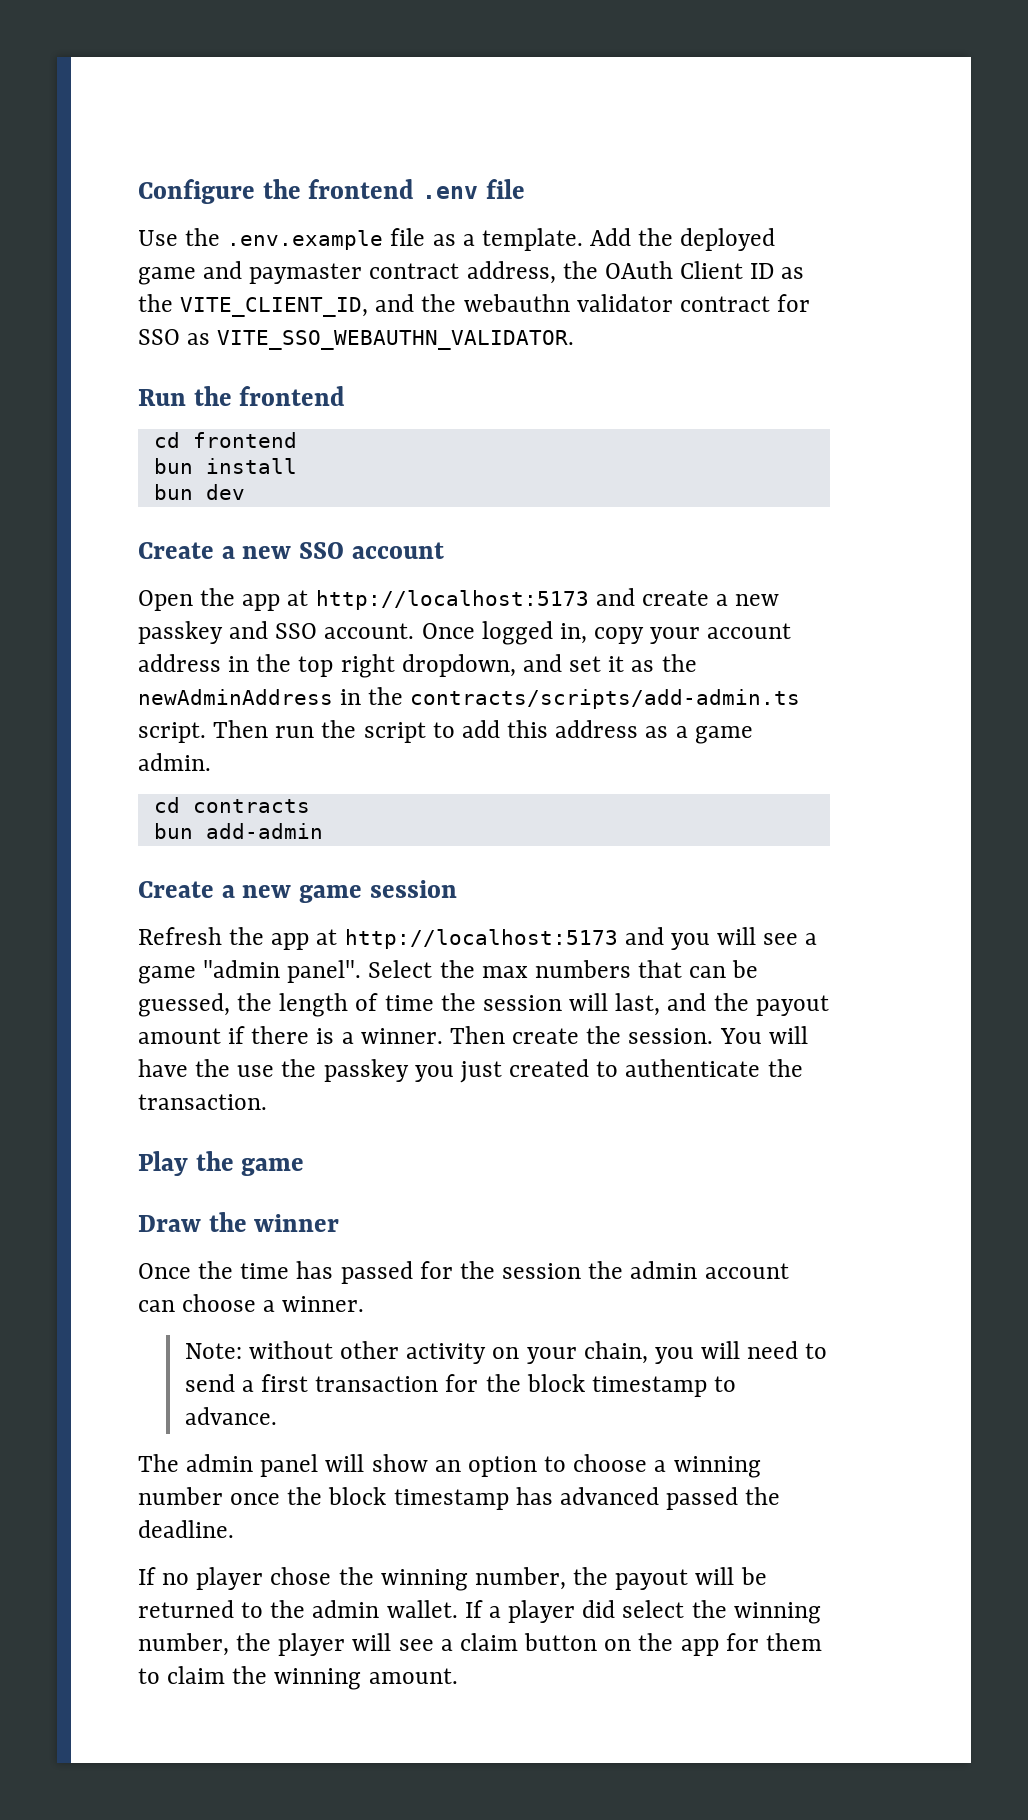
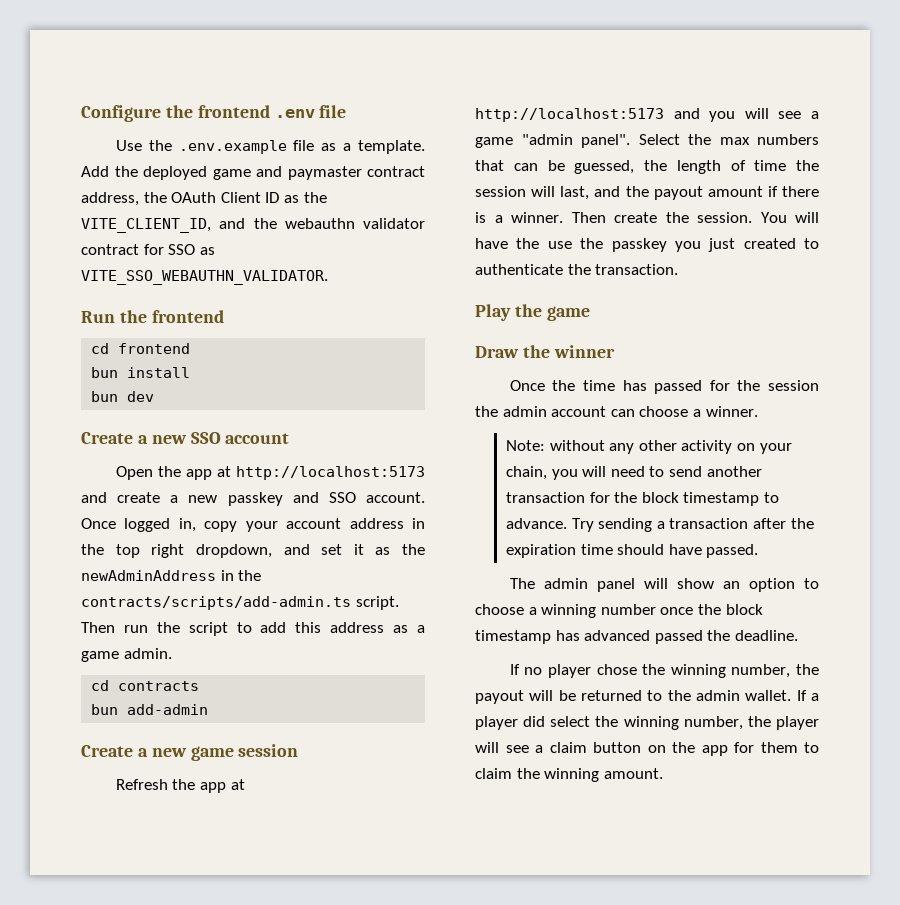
(333, 1350) none -> [609,443,635,454] any
[241,1374,309,1392] a first -> [706,466,762,477] another
(277, 1416) none -> [571,518,814,532] [506,544,759,558] Try sending a transaction after the expiration time should have passed.

